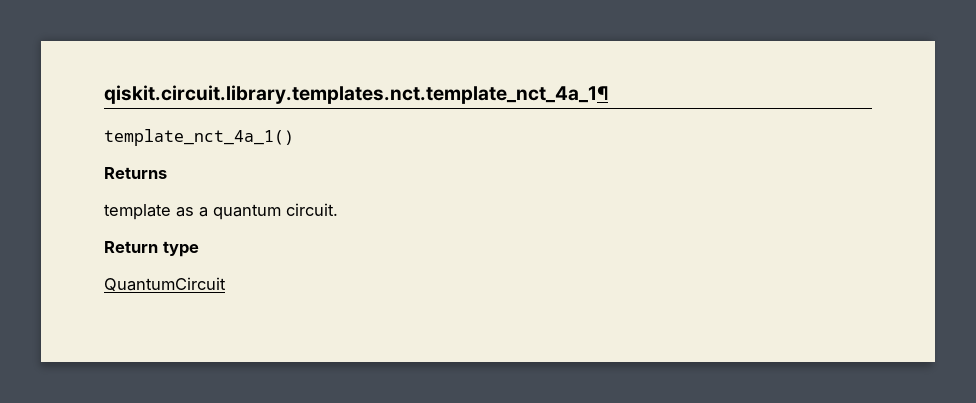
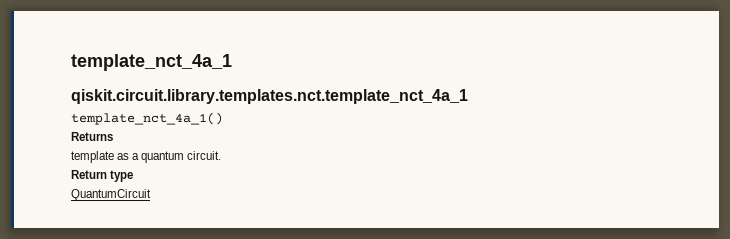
[104,85,608,104] qiskit.circuit.library.templates.nct.template_nct_4a_1¶ -> [71,54,232,71] [71,89,468,104] template_nct_4a_1 // qiskit.circuit.library.templates.nct.template_nct_4a_1

